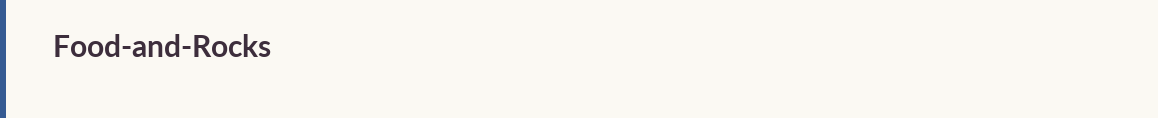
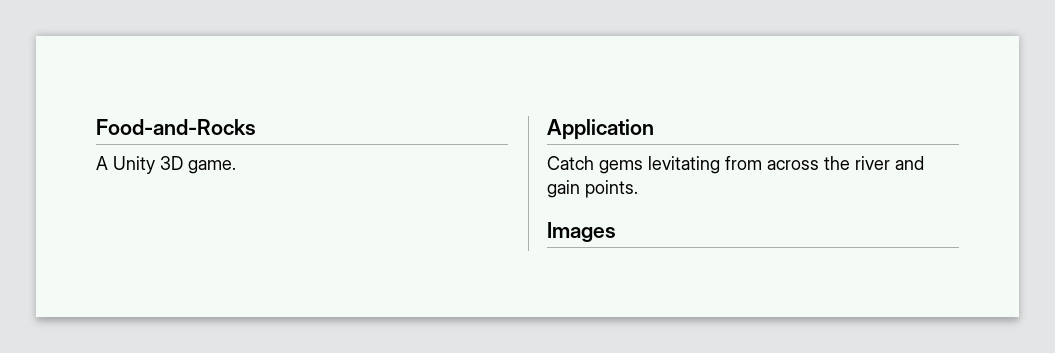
(271, 45) none -> [96,156,236,174] [547,119,654,140] [547,156,924,174] [547,180,638,198] [547,222,616,242] // A Unity 3D game. // Application // Catch gems levitating from across the river and gain points. // Images

